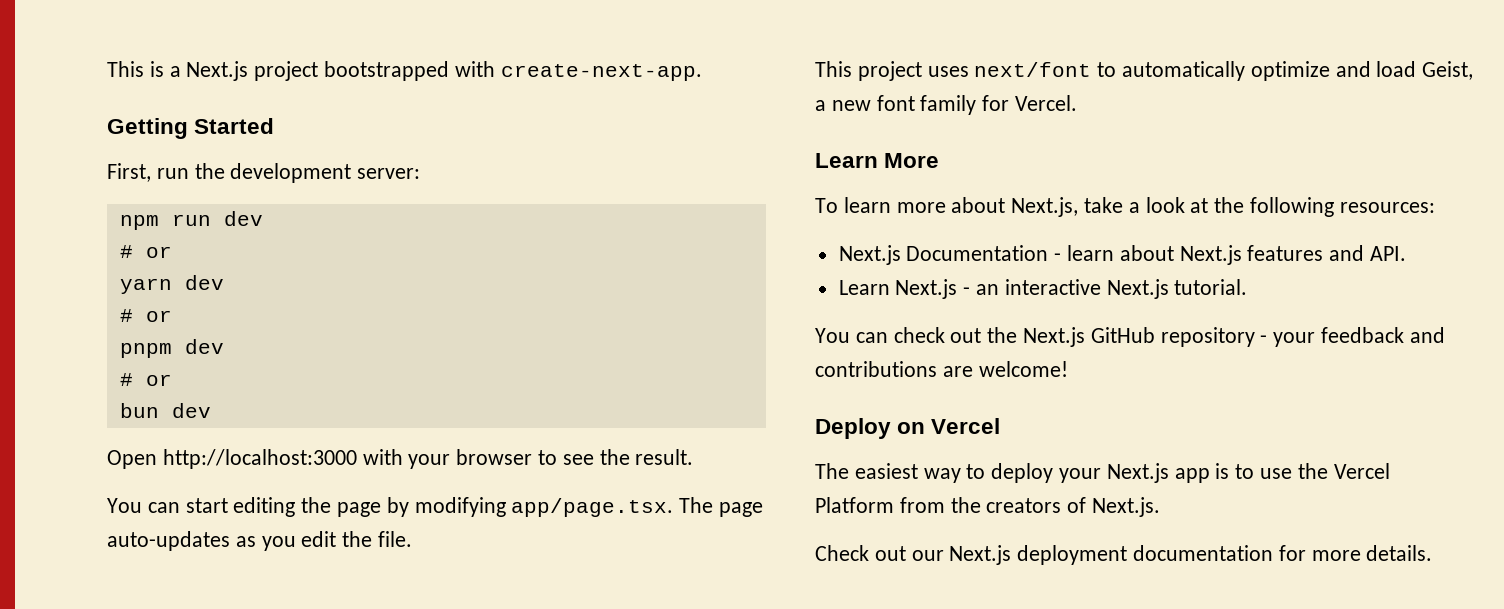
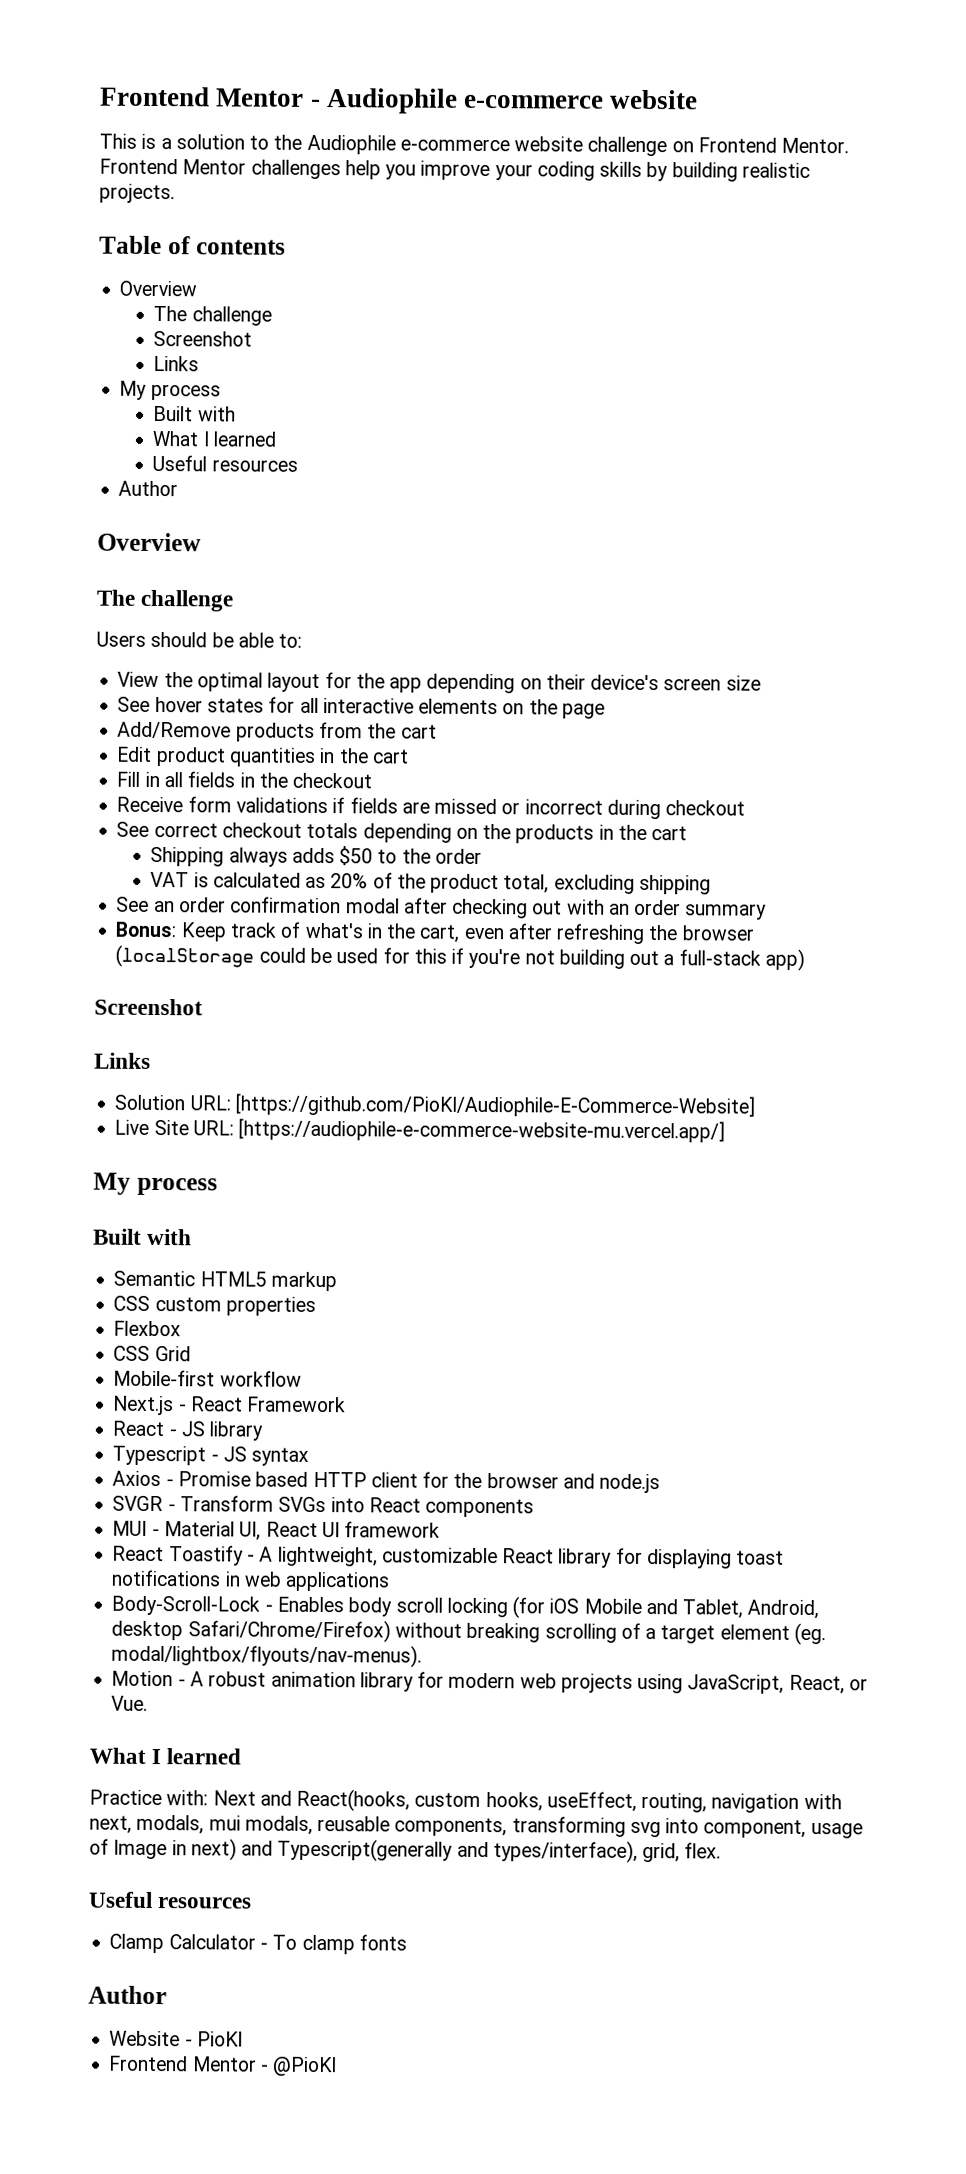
[107,61,702,81] [107,118,275,139] [107,163,421,183] [119,211,263,230] [119,245,172,258] [119,275,224,294] [119,309,172,322] [119,339,224,358] [119,373,172,386] [119,403,211,418] [107,449,694,469] [107,497,764,517] [107,531,413,551] [815,61,1474,81] [815,95,1078,115] [815,153,940,168] [815,197,1435,217] [838,245,1407,265] [838,279,1248,299] [815,327,1445,347] [815,361,1068,377] [815,418,1001,439] [815,463,1390,483] [815,497,1161,517] [815,545,1433,565] This is a Next.js project bootstrapped with create-next-app. // Getting Started // First, run the development server: // npm run dev // # or // yarn dev // # or // pnpm dev // # or // bun dev // Open http://localhost:3000 with your browser to see the result. // You can start editing the page by modifying app/page.tsx. The page auto-updates as you edit the file. // This project uses next/font to automatically optimize and load Geist, a new font family for Vercel. // Learn More // To learn more about Next.js, take a look at the following resources: // Next.js Documentation - learn about Next.js features and API. // Learn Next.js - an interactive Next.js tutorial. // You can check out the Next.js GitHub repository - your feedback and contributions are welcome! // Deploy on Vercel // The easiest way to deploy your Next.js app is to use the Vercel Platform from the creators of Next.js. // Check out our Next.js deployment documentation for more details. -> [99,86,699,114] [99,133,850,157] [99,158,810,182] [99,183,175,204] [99,235,286,255] [119,280,198,297] [153,305,272,326] [153,330,253,347] [153,355,200,372] [119,380,221,401] [153,405,236,422] [152,430,276,447] [152,454,298,472] [118,480,179,497] [97,532,201,552] [96,589,235,612] [96,631,303,648] [117,671,761,694] [117,696,605,719] [117,721,437,742] [116,746,409,767] [116,771,373,789] [116,796,746,820] [116,821,688,844] [150,846,482,867] [150,871,711,895] [116,896,768,920] [115,921,754,944] [115,944,805,971] [94,998,203,1016] [94,1052,151,1069] [114,1093,755,1118] [114,1118,726,1143] [93,1172,218,1196] [93,1228,193,1246] [113,1270,337,1292] [113,1295,316,1316] [113,1320,182,1337] [113,1345,191,1362] [113,1369,302,1387] [112,1395,347,1416] [112,1420,264,1441] [112,1445,310,1466] [112,1470,661,1494] [112,1495,535,1518] [112,1520,441,1541] [112,1545,785,1569] [111,1569,391,1592] [111,1595,820,1620] [111,1619,826,1646] [111,1643,423,1668] [111,1670,868,1695] [111,1695,149,1711] [89,1747,242,1765] [89,1788,842,1813] [89,1814,863,1839] [89,1838,722,1863] [88,1891,253,1909] [109,1933,407,1955] [88,1985,167,2005] [109,2030,243,2047] [108,2055,338,2077] Frontend Mentor - Audiophile e-commerce website // This is a solution to the Audiophile e-commerce website challenge on Frontend Mentor. Frontend Mentor challenges help you improve your coding skills by building realistic projects. // Table of contents // Overview // The challenge // Screenshot // Links // My process // Built with // What I learned // Useful resources // Author // Overview // The challenge // Users should be able to: // View the optimal layout for the app depending on their device's screen size // See hover states for all interactive elements on the page // Add/Remove products from the cart // Edit product quantities in the cart // Fill in all fields in the checkout // Receive form validations if fields are missed or incorrect during checkout // See correct checkout totals depending on the products in the cart // Shipping always adds $50 to the order // VAT is calculated as 20% of the product total, excluding shipping // See an order confirmation modal after checking out with an order summary // Bonus: Keep track of what's in the cart, even after refreshing the browser (localStorage could be used for this if you're not building out a full-stack app) // Screenshot // Links // Solution URL: [https://github.com/PioKl/Audiophile-E-Commerce-Website] // Live Site URL: [https://audiophile-e-commerce-website-mu.vercel.app/] // My process // Built with // Semantic HTML5 markup // CSS custom properties // Flexbox // CSS Grid // Mobile-first workflow // Next.js - React Framework // React - JS library // Typescript - JS syntax // Axios - Promise based HTTP client for the browser and node.js // SVGR - Transform SVGs into React components // MUI - Material UI, React UI framework // React Toastify - A lightweight, customizable React library for displaying toast notifications in web applications // Body-Scroll-Lock - Enables body scroll locking (for iOS Mobile and Tablet, Android, desktop Safari/Chrome/Firefox) without breaking scrolling of a target element (eg. modal/lightbox/flyouts/nav-menus). // Motion - A robust animation library for modern web projects using JavaScript, React, or Vue. // What I learned // Practice with: Next and React(hooks, custom hooks, useEffect, routing, navigation with next, modals, mui modals, reusable components, transforming svg into component, usage of Image in next) and Typescript(generally and types/interface), grid, flex. // Useful resources // Clamp Calculator - To clamp fonts // Author // Website - PioKl // Frontend Mentor - @PioKl

